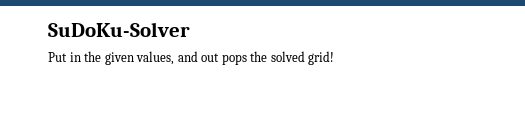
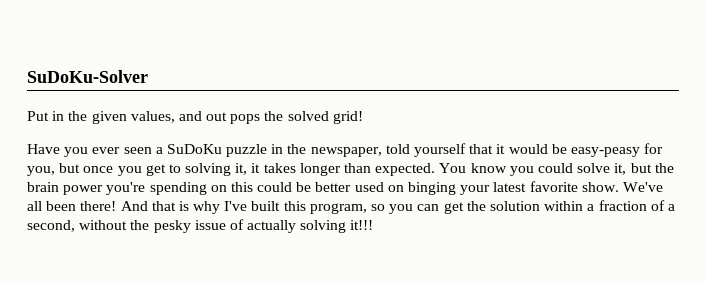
(335, 58) none -> [27,143,664,157] [27,163,674,176] [27,181,663,195] [27,200,675,214] [27,219,374,233] // Have you ever seen a SuDoKu puzzle in the newspaper, told yourself that it would be easy-peasy for you, but once you get to solving it, it takes longer than expected. You know you could solve it, but the brain power you're spending on this could be better used on binging your latest favorite show. We've all been there! And that is why I've built this program, so you can get the solution within a fraction of a second, without the pesky issue of actually solving it!!!

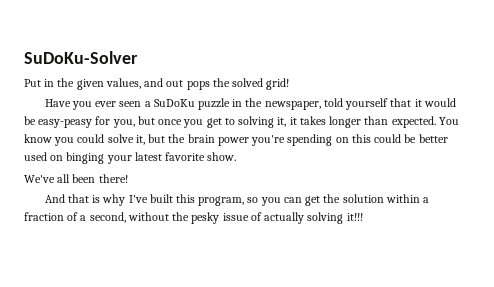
(619, 187) none -> (237, 156) //
(117, 206) none -> (128, 178) //

